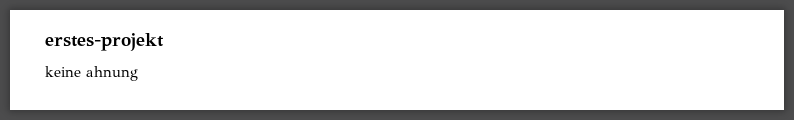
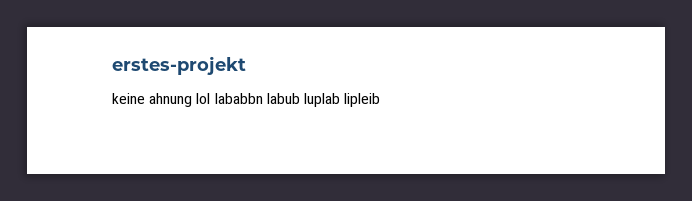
(138, 73) none -> [196,93,381,107] lol lababbn labub luplab lipleib

